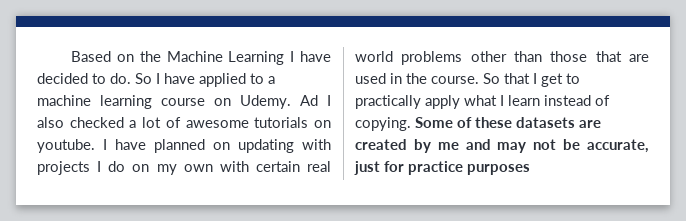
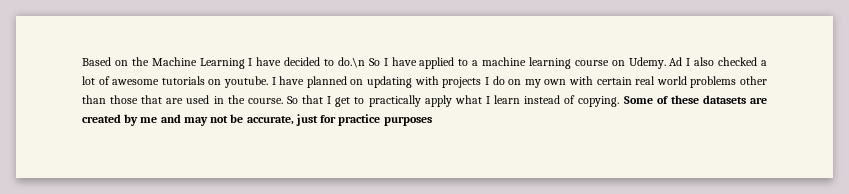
[110,73,131,84] do. -> [337,57,365,68] do.\n

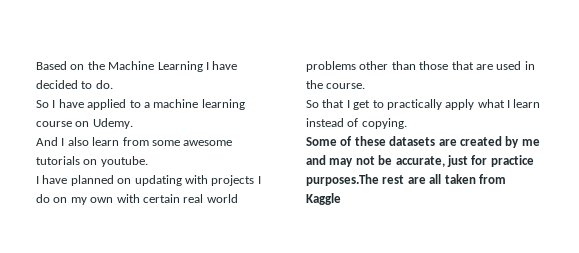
[337,57,365,68] do.\n -> [95,80,113,89] do. //
[669,57,683,66] Ad -> [36,137,58,146] // And
[718,57,767,66] [82,76,110,85] checked a lot of -> [92,137,180,146] learn from some
(269, 82) none -> (148, 161) //
(283, 101) none -> (366, 86) //
(620, 101) none -> (407, 123) //
[383,116,432,126] purposes -> [306,174,506,186] [306,193,341,205] purposes.The rest are all taken from Kaggle

